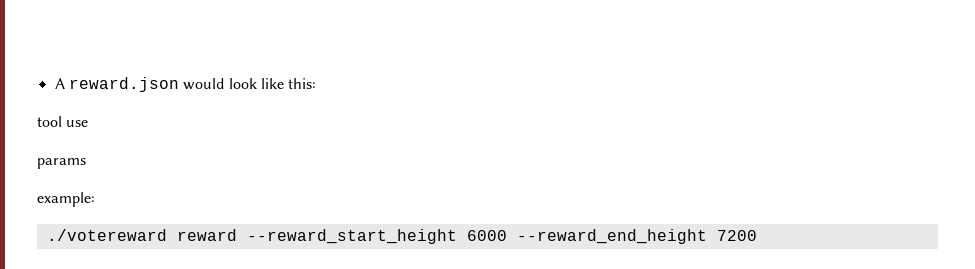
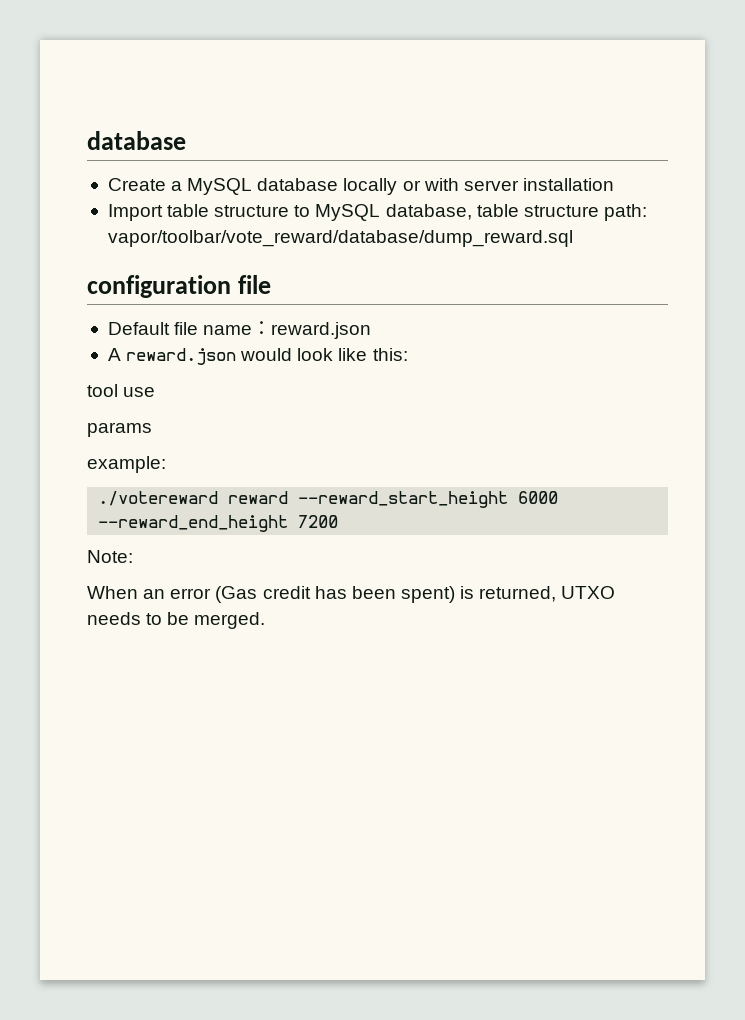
(54, 83) none -> [87,131,186,150] [107,178,614,195] [107,204,647,221] [107,230,573,247] [87,275,271,298] [107,321,372,339] database // Create a MySQL database locally or with server installation // Import table structure to MySQL database, table structure path: vapor/toolbar/vote_reward/database/dump_reward.sql // configuration file // Default file name：reward.json //
(757, 235) none -> [87,550,133,563] [87,586,616,603] [87,612,266,629] // Note: // When an error (Gas credit has been spent) is returned, UTXO needs to be merged.

